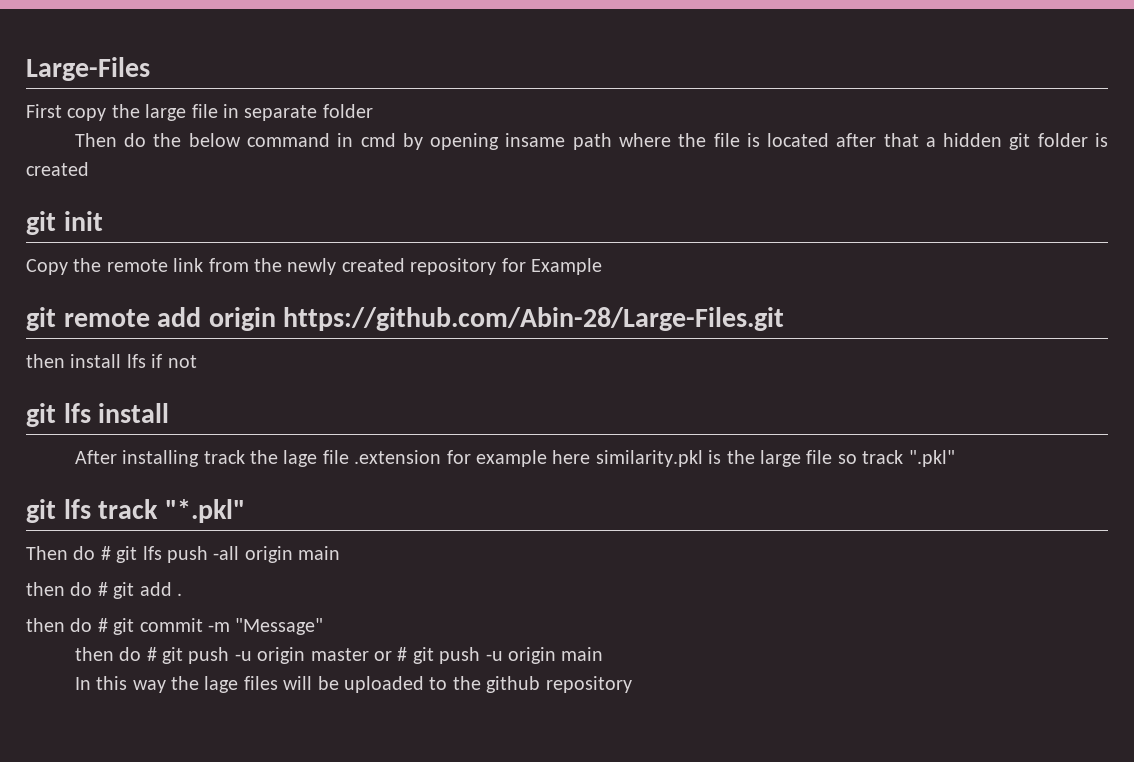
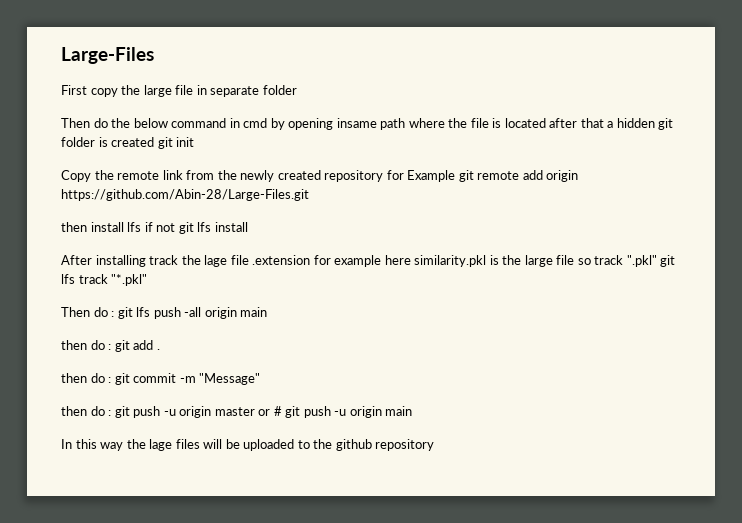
(89, 169) // -> (155, 142) none
(602, 266) // -> (456, 176) none
(197, 361) // -> (176, 227) none
(955, 458) // -> (657, 261) none
[100,546,111,560] # -> [111,311,115,317] :
[97,582,108,596] # -> [108,344,112,350] :
[97,618,108,632] # -> [108,377,112,383] :
[146,647,157,661] # -> [108,410,112,416] :

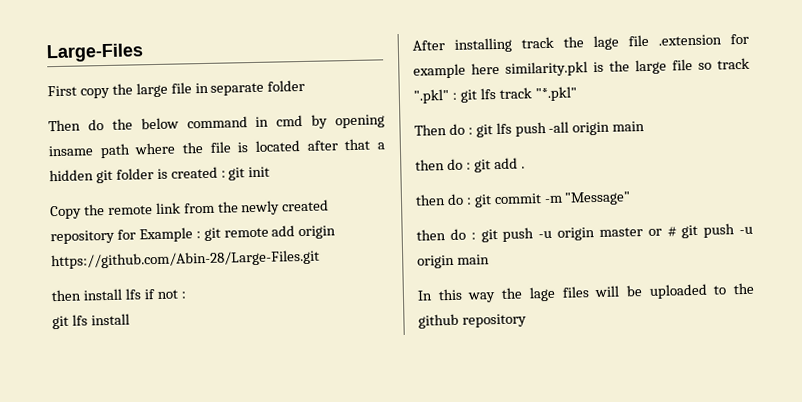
(155, 142) none -> [220,170,226,178] :
(456, 176) none -> [195,231,201,239] :
(176, 227) none -> [180,291,186,299] : //
(657, 261) none -> [451,92,457,100] :

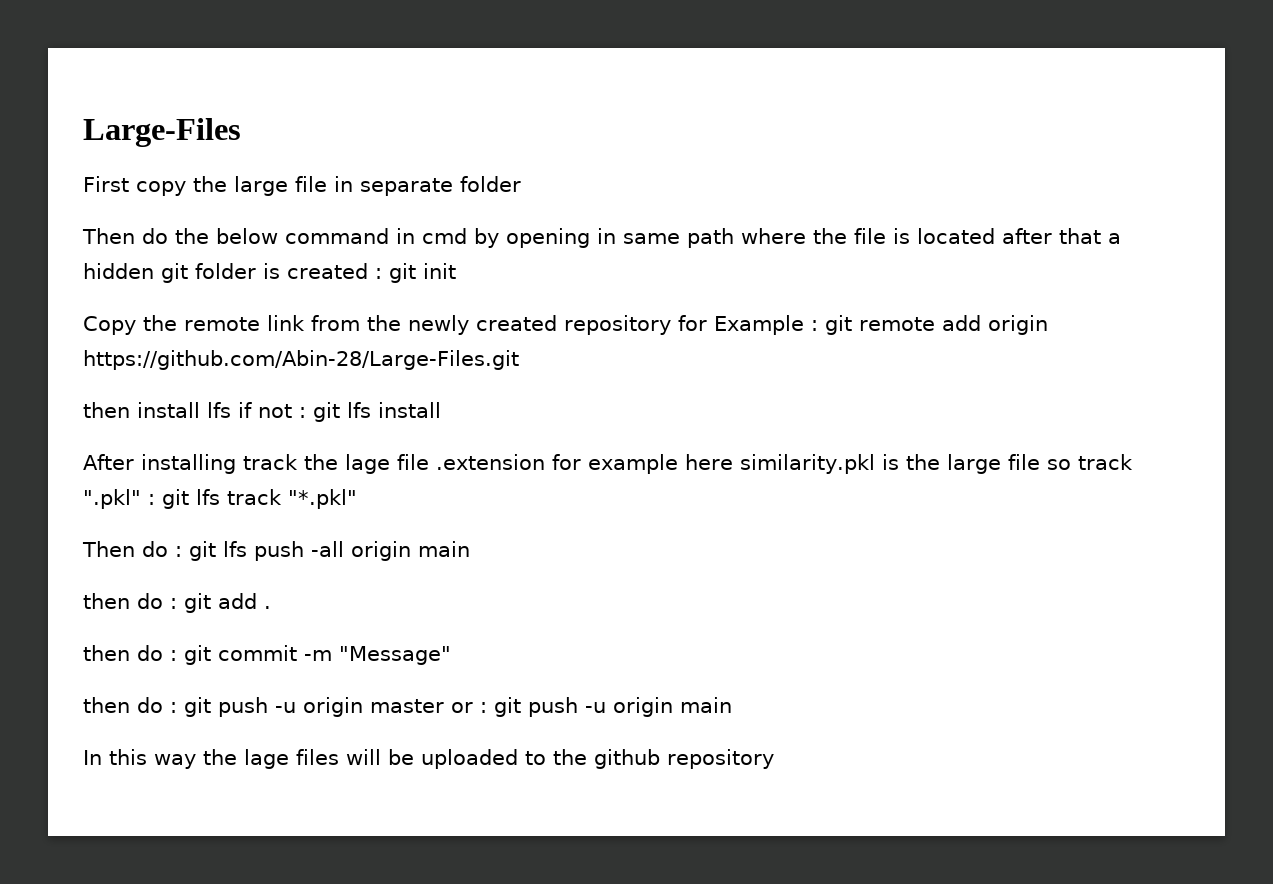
[48,145,94,157] insame -> [597,228,680,244] in same
(186, 295) // -> (306, 412) none
[666,226,677,237] # -> [480,702,487,713] :

